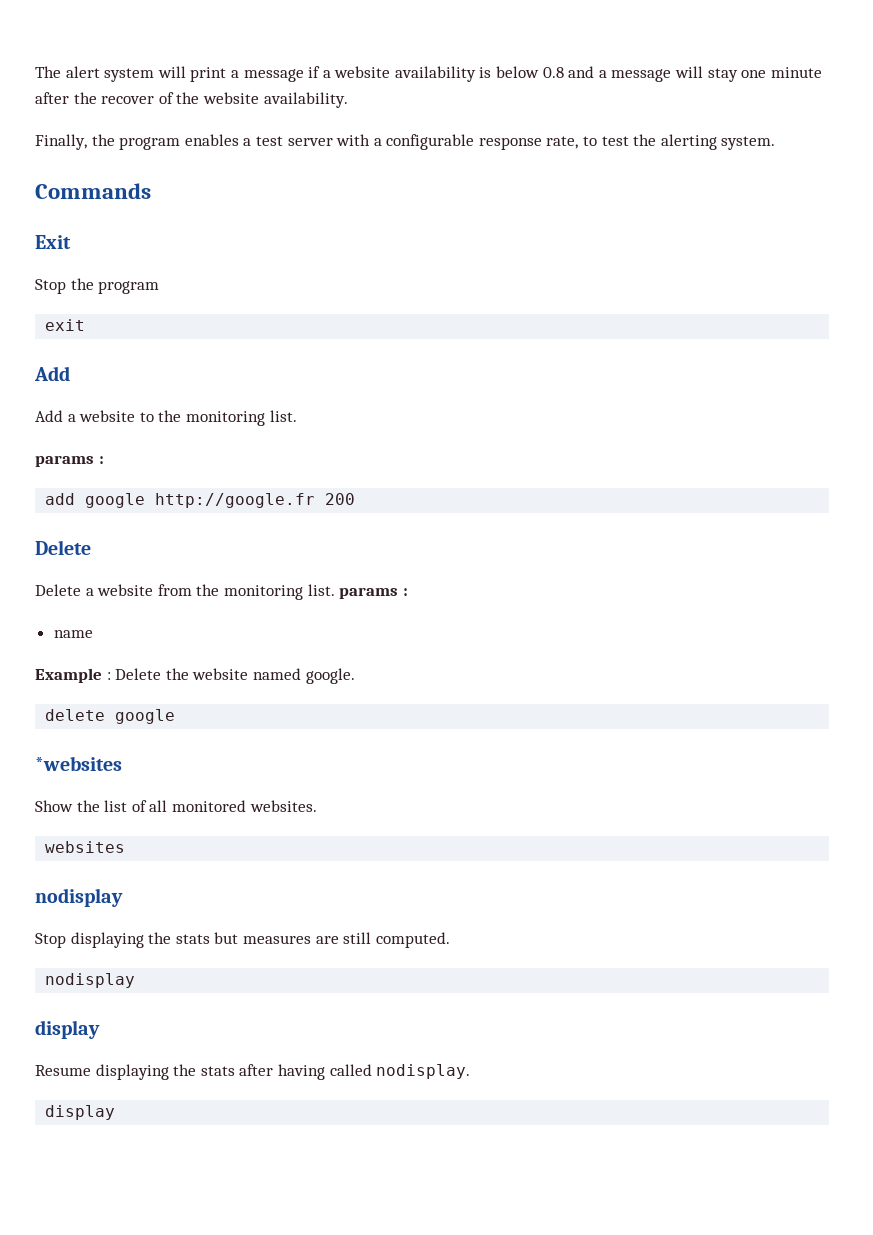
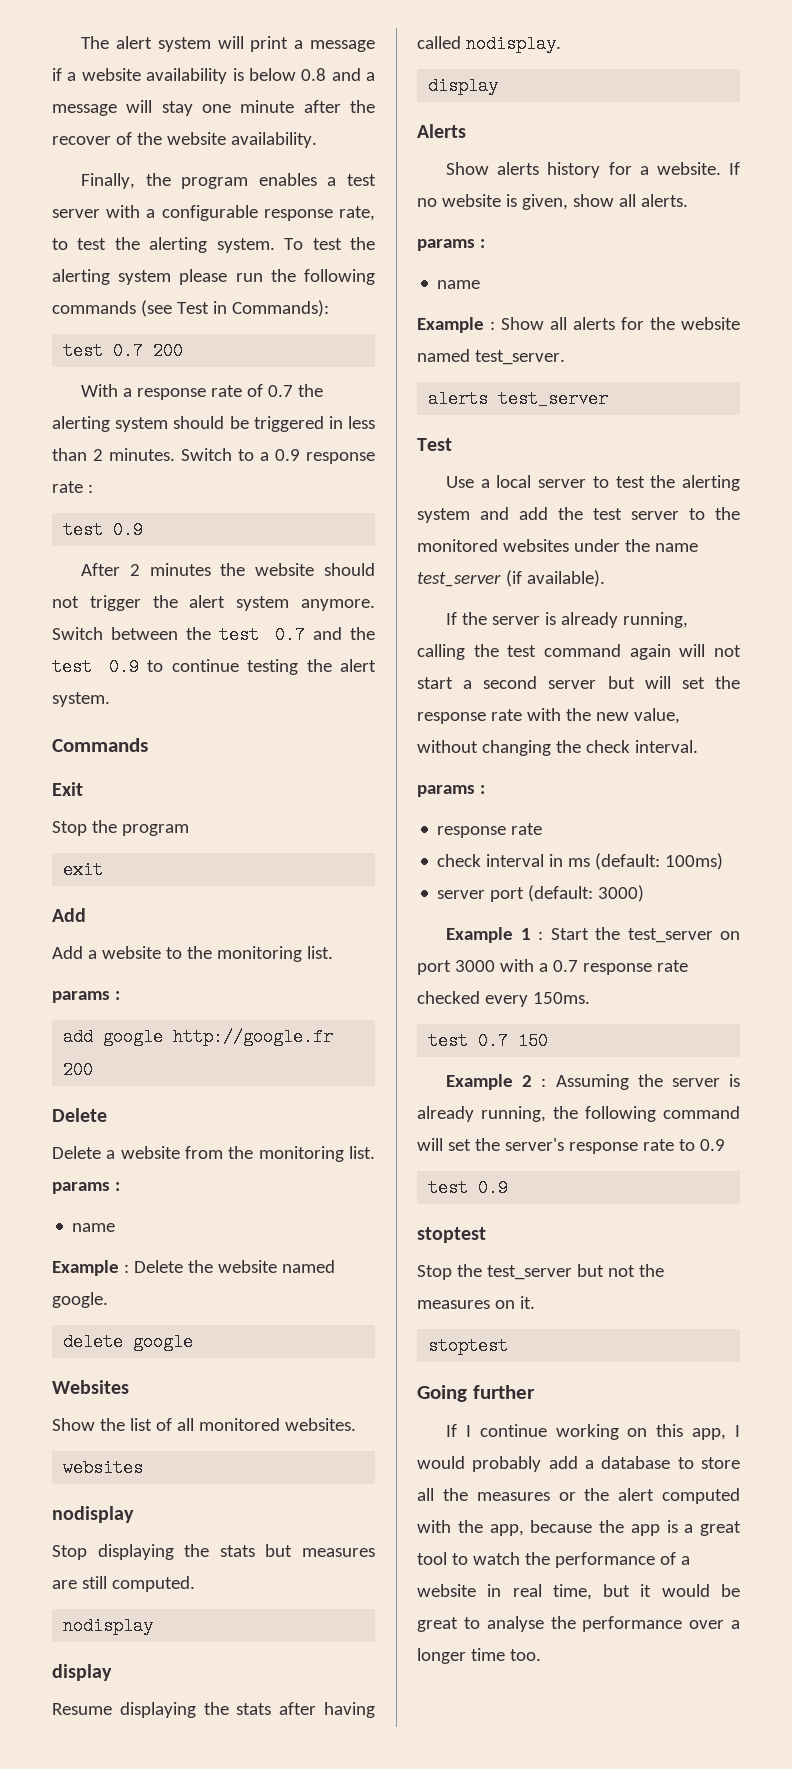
(776, 143) none -> [284,237,376,250] [52,269,375,285] [52,300,329,317] [63,342,184,360] [81,384,323,400] [52,416,375,432] [52,448,375,464] [52,481,93,493] [63,521,144,539] [81,563,375,576] [52,595,375,611] [52,626,375,644] [52,658,376,676] [52,692,110,707] To test the alerting system please run the following commands (see Test in Commands): // test 0.7 200 // With a response rate of 0.7 the alerting system should be triggered in less than 2 minutes. Switch to a 0.9 response rate : // test 0.9 // After 2 minutes the website should not trigger the alert system anymore. Switch between the test 0.7 and the test 0.9 to continue testing the alert system.
[35,756,122,771] *websites -> [52,1380,129,1394] Websites
(116, 1112) none -> [417,124,466,138] [446,162,740,178] [417,194,688,210] [417,239,485,251] [437,280,481,289] [417,317,740,333] [417,349,565,365] [428,390,609,408] [417,438,452,451] [446,475,740,491] [417,507,740,523] [417,539,698,552] [417,570,605,587] [446,612,688,628] [417,644,741,660] [417,676,740,689] [417,708,680,724] [417,740,698,756] [417,785,485,797] [437,823,543,838] [437,853,724,870] [437,885,645,902] [446,927,740,943] [417,959,688,975] [417,991,590,1007] [428,1032,549,1050] [446,1074,740,1090] [417,1106,740,1122] [417,1138,725,1154] [428,1179,509,1197] [417,1227,486,1243] [417,1264,664,1280] [417,1296,535,1309] [428,1337,509,1355] [417,1385,535,1402] [446,1424,740,1440] [417,1456,740,1472] [417,1488,740,1504] [417,1520,741,1536] [417,1552,690,1568] [417,1584,740,1600] [417,1616,740,1632] [417,1648,541,1664] // Alerts // Show alerts history for a website. If no website is given, show all alerts. // params : // name // Example : Show all alerts for the website named test_server. // alerts test_server // Test // Use a local server to test the alerting system and add the test server to the monitored websites under the name test_server (if available). // If the server is already running, calling the test command again will not start a second server but will set the response rate with the new value, without changing the check interval. // params : // response rate // check interval in ms (default: 100ms) // server port (default: 3000) // Example 1 : Start the test_server on port 3000 with a 0.7 response rate checked every 150ms. // test 0.7 150 // Example 2 : Assuming the server is already running, the following command will set the server's response rate to 0.9 // test 0.9 // stoptest // Stop the test_server but not the measures on it. // stoptest // Going further // If I continue working on this app, I would probably add a database to store all the measures or the alert computed with the app, because the app is a great tool to watch the performance of a website in real time, but it would be great to analyse the performance over a longer time too.

